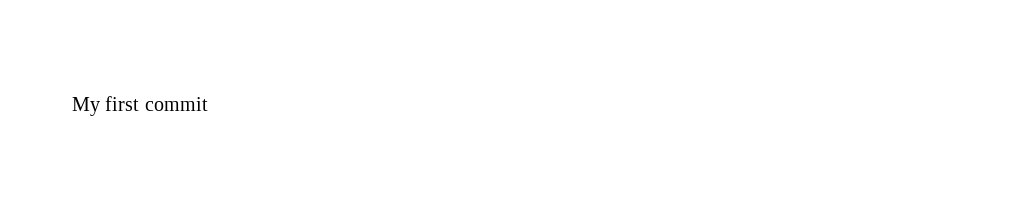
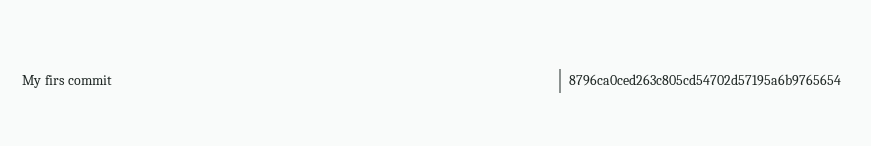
[105,96,140,111] first -> [44,75,65,85] firs
(208, 104) none -> [569,74,841,86] // 8796ca0ced263c805cd54702d57195a6b9765654

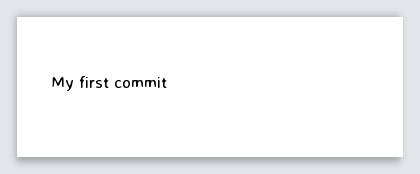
[44,75,65,85] firs -> [79,76,109,88] first
[569,74,841,86] // 8796ca0ced263c805cd54702d57195a6b9765654 -> (167, 82) none

